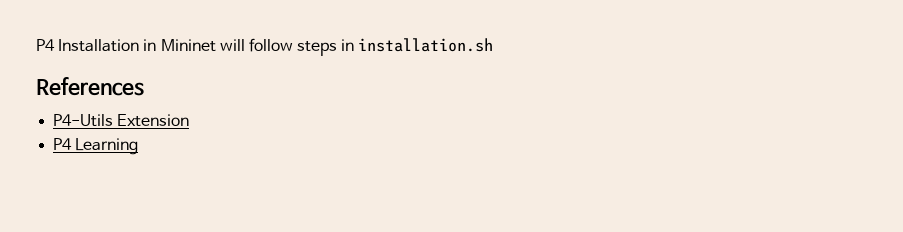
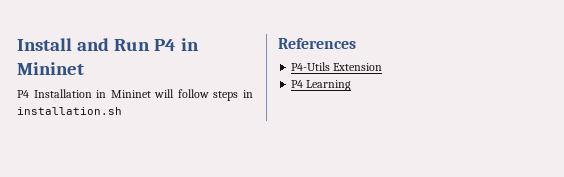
(36, 45) none -> [17,38,199,51] [17,62,84,75] Install and Run P4 in Mininet //

